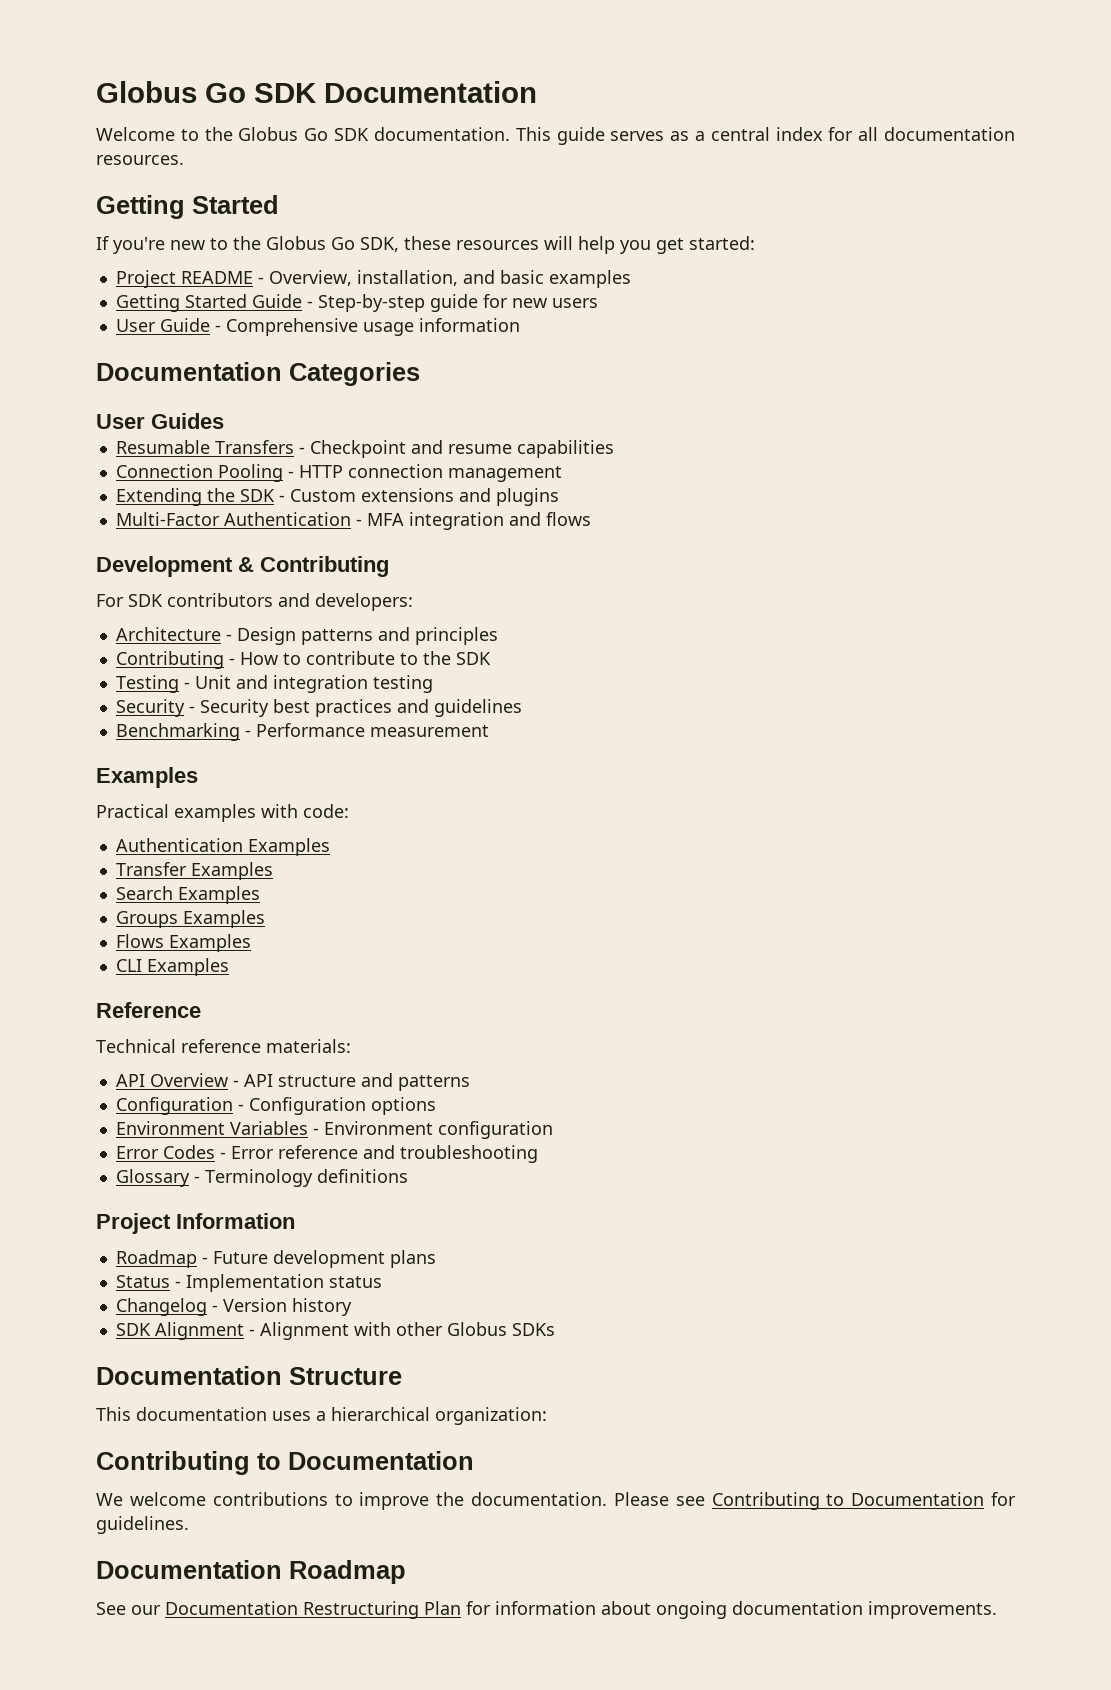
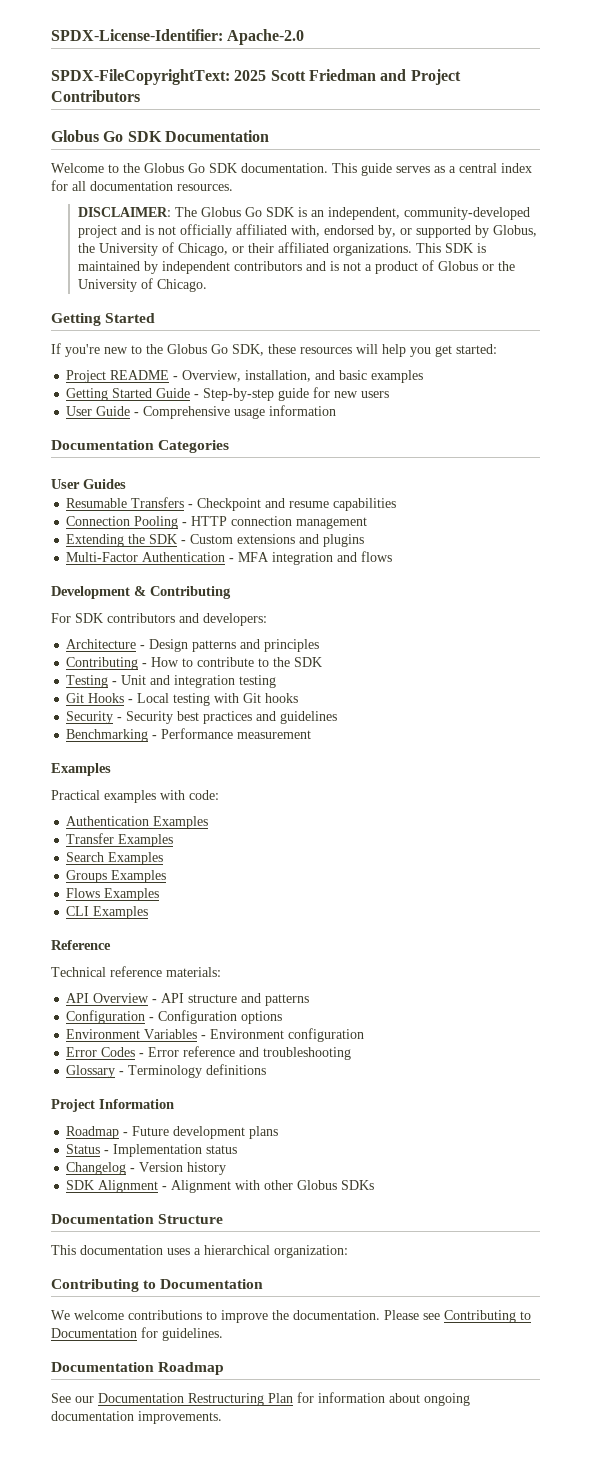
(96, 92) none -> [51,29,305,45] [51,69,461,85] [51,90,140,102] SPDX-License-Identifier: Apache-2.0 // SPDX-FileCopyrightText: 2025 Scott Friedman and Project Contributors //
(184, 160) none -> [77,207,530,220] [77,224,537,238] [77,242,486,256] [77,260,515,274] [77,278,207,292] // DISCLAIMER: The Globus Go SDK is an independent, community-developed project and is not officially affiliated with, endorsed by, or supported by Globus, the University of Chicago, or their affiliated organizations. This SDK is maintained by independent contributors and is not a product of Globus or the University of Chicago.
(433, 684) none -> [66,693,299,706] // Git Hooks - Local testing with Git hooks

